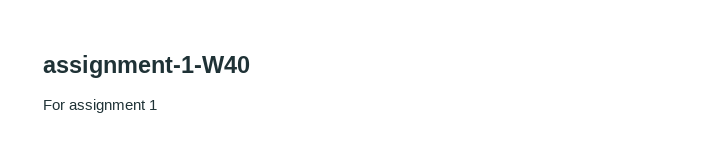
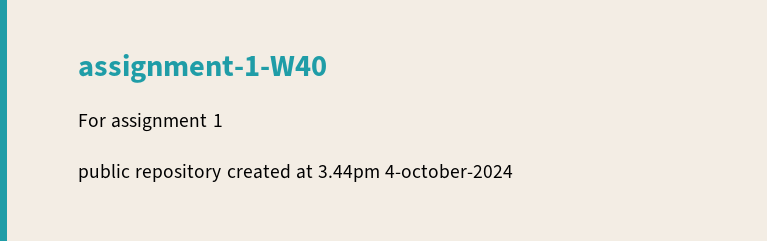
(158, 105) none -> [78,163,514,182] // public repository created at 3.44pm 4-october-2024

